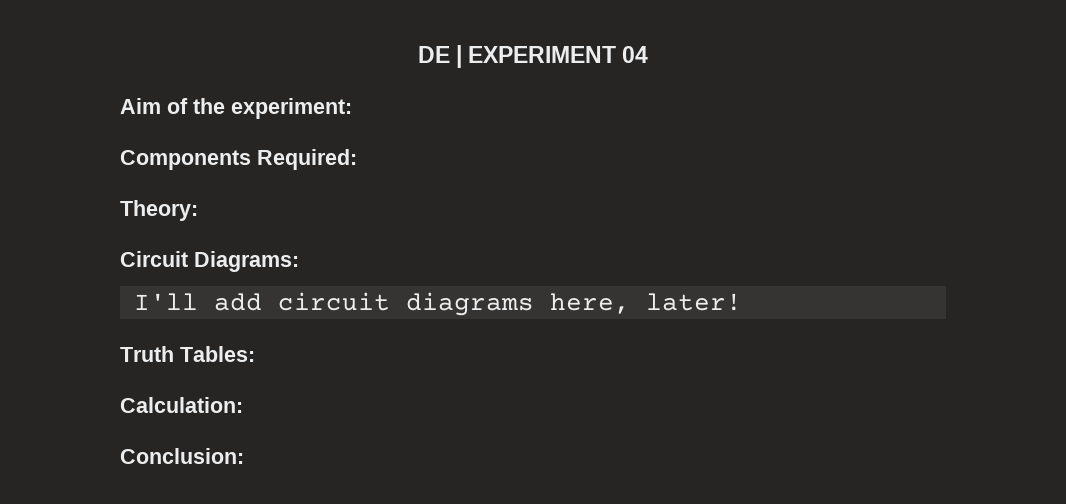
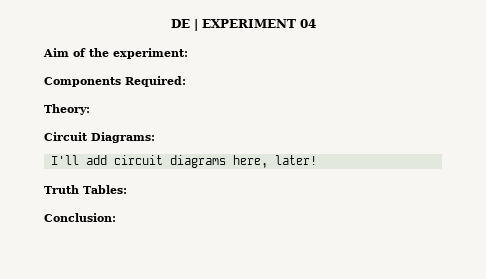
[120,397,243,413] // Calculation: -> (127, 189) none

